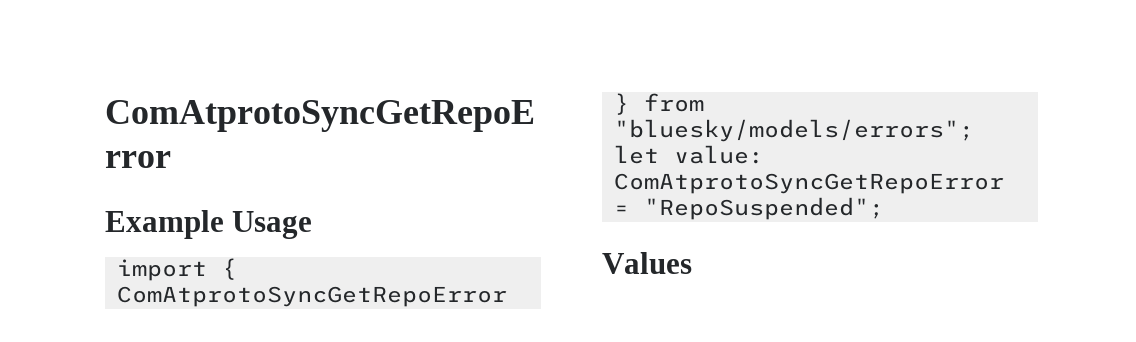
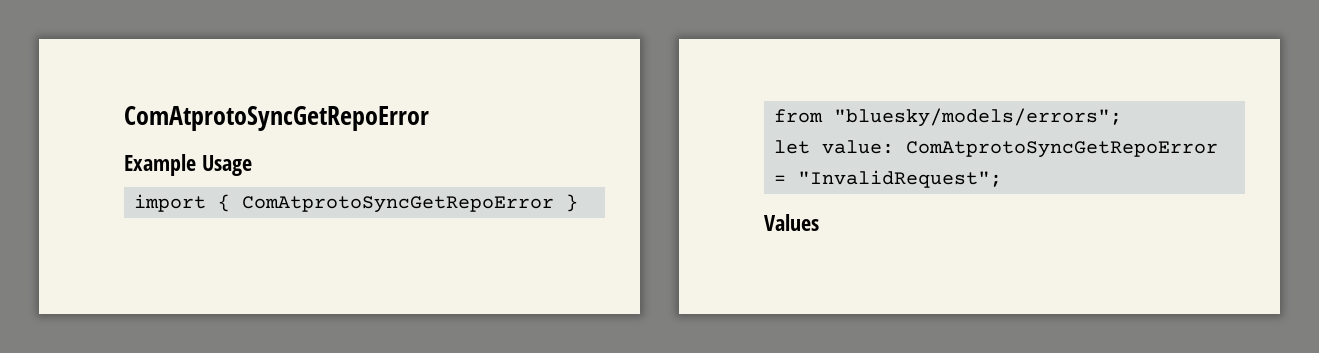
[644,197,885,220] "RepoSuspended"; -> [797,170,1002,188] "InvalidRequest";

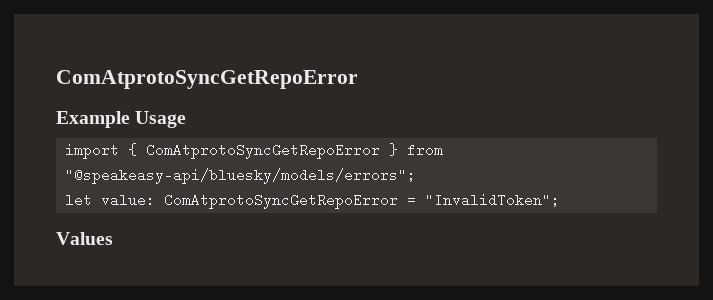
[833,108,1122,127] "bluesky/models/errors"; -> [64,168,416,184] "@speakeasy-api/bluesky/models/errors";
[797,170,1002,188] "InvalidRequest"; -> [424,193,560,207] "InvalidToken";

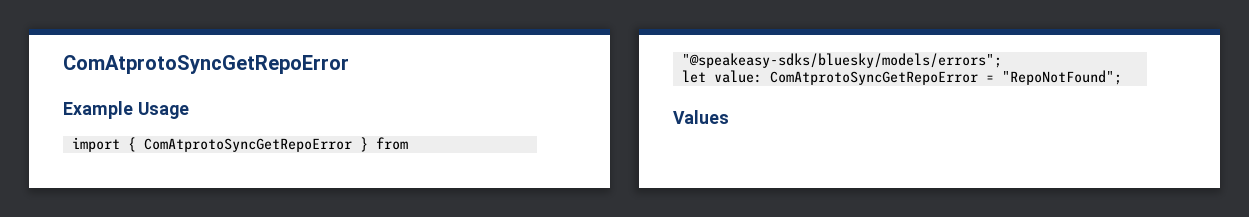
[64,168,416,184] "@speakeasy-api/bluesky/models/errors"; -> [681,53,1002,68] "@speakeasy-sdks/bluesky/models/errors";
[424,193,560,207] "InvalidToken"; -> [1001,70,1122,85] "RepoNotFound";

